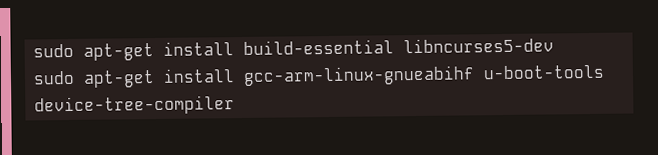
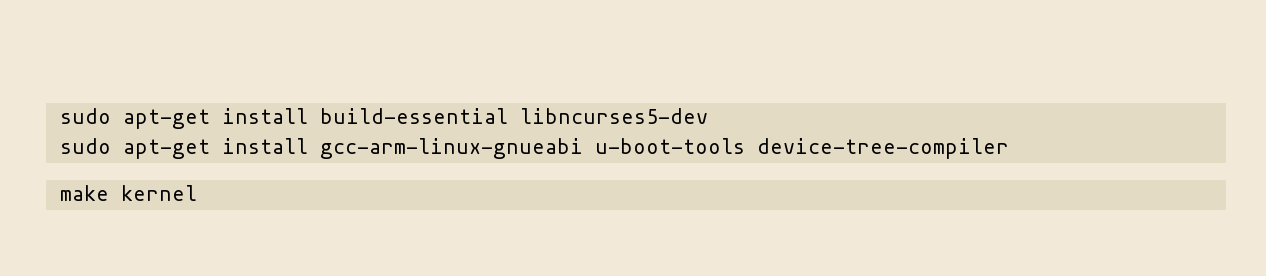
[243,65,475,86] gcc-arm-linux-gnueabihf -> [319,138,583,159] gcc-arm-linux-gnueabi
(235, 105) none -> [59,185,197,201] // make kernel

